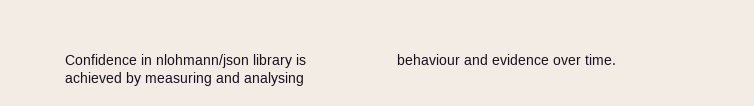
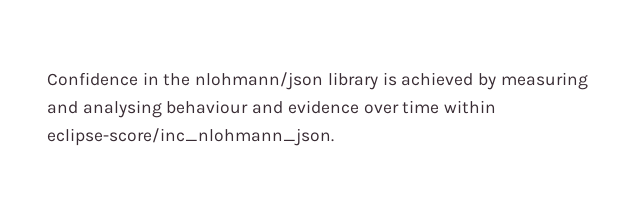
(152, 59) none -> [163,73,191,86] the
[585,54,616,65] time. -> [402,100,497,114] [47,128,334,146] time within eclipse-score/inc_nlohmann_json.

